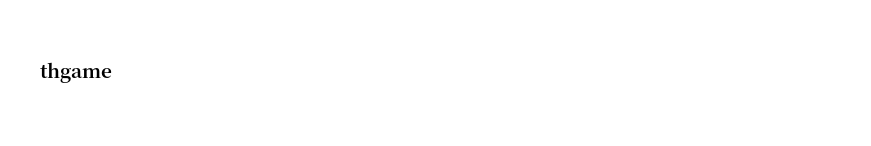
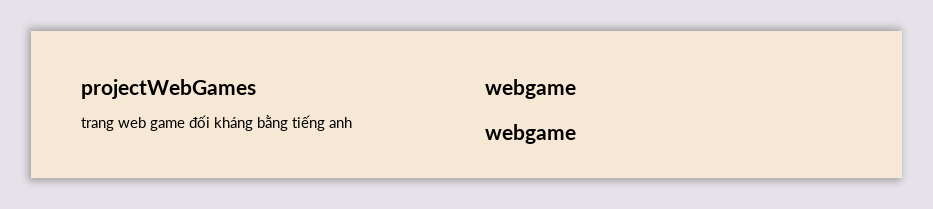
[40,62,112,83] thgame -> [81,79,256,99] [81,115,352,131] [485,79,576,99] [485,124,576,144] projectWebGames // trang web game đối kháng bằng tiếng anh // webgame // webgame

